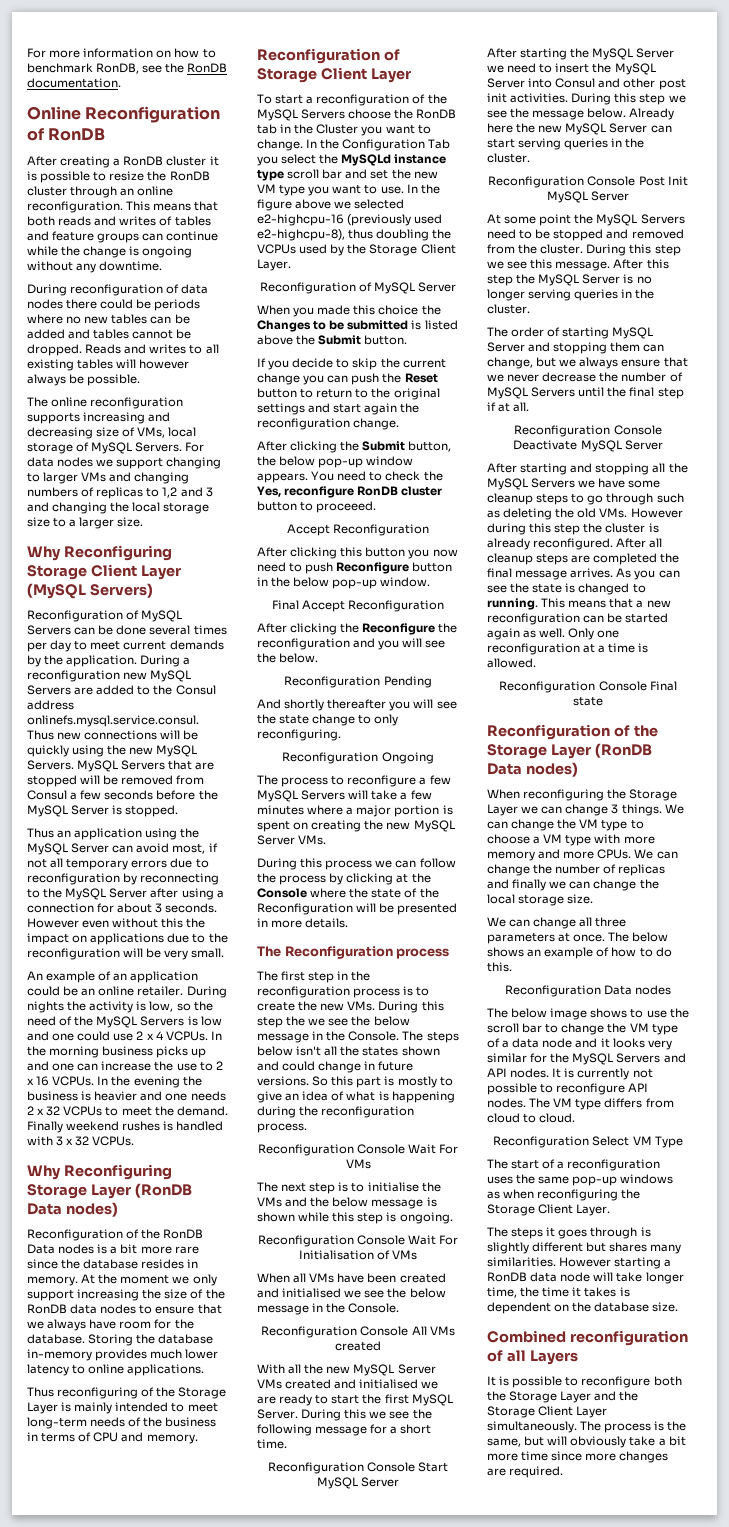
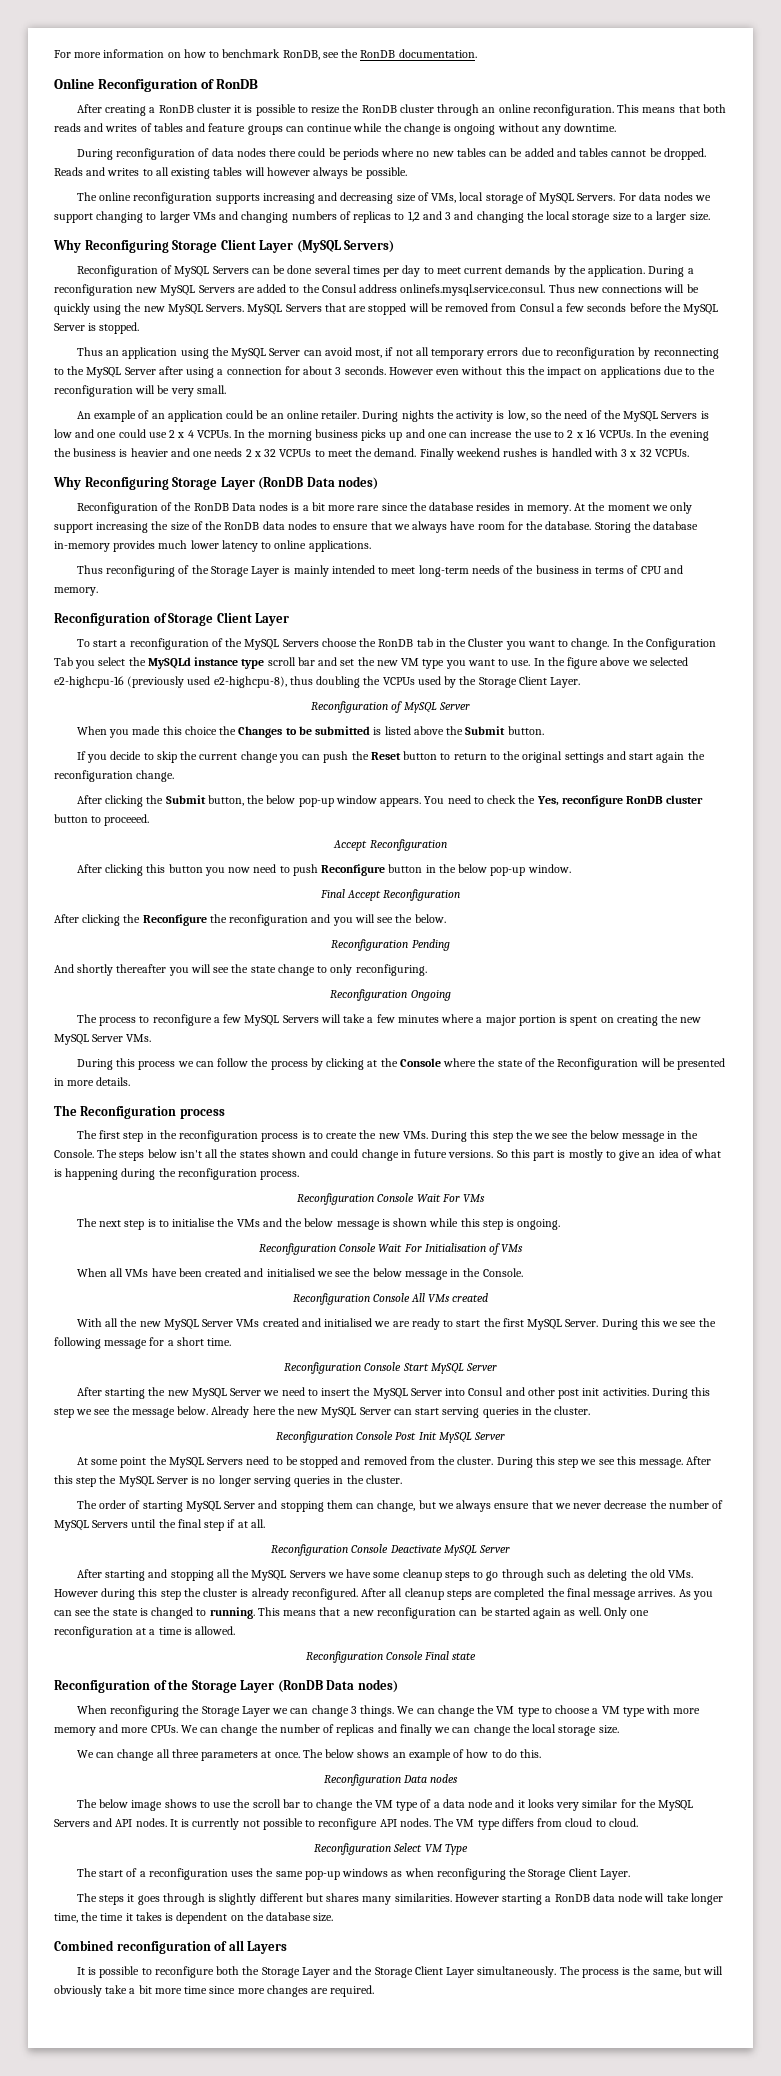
(590, 53) none -> [167,1390,189,1396] new

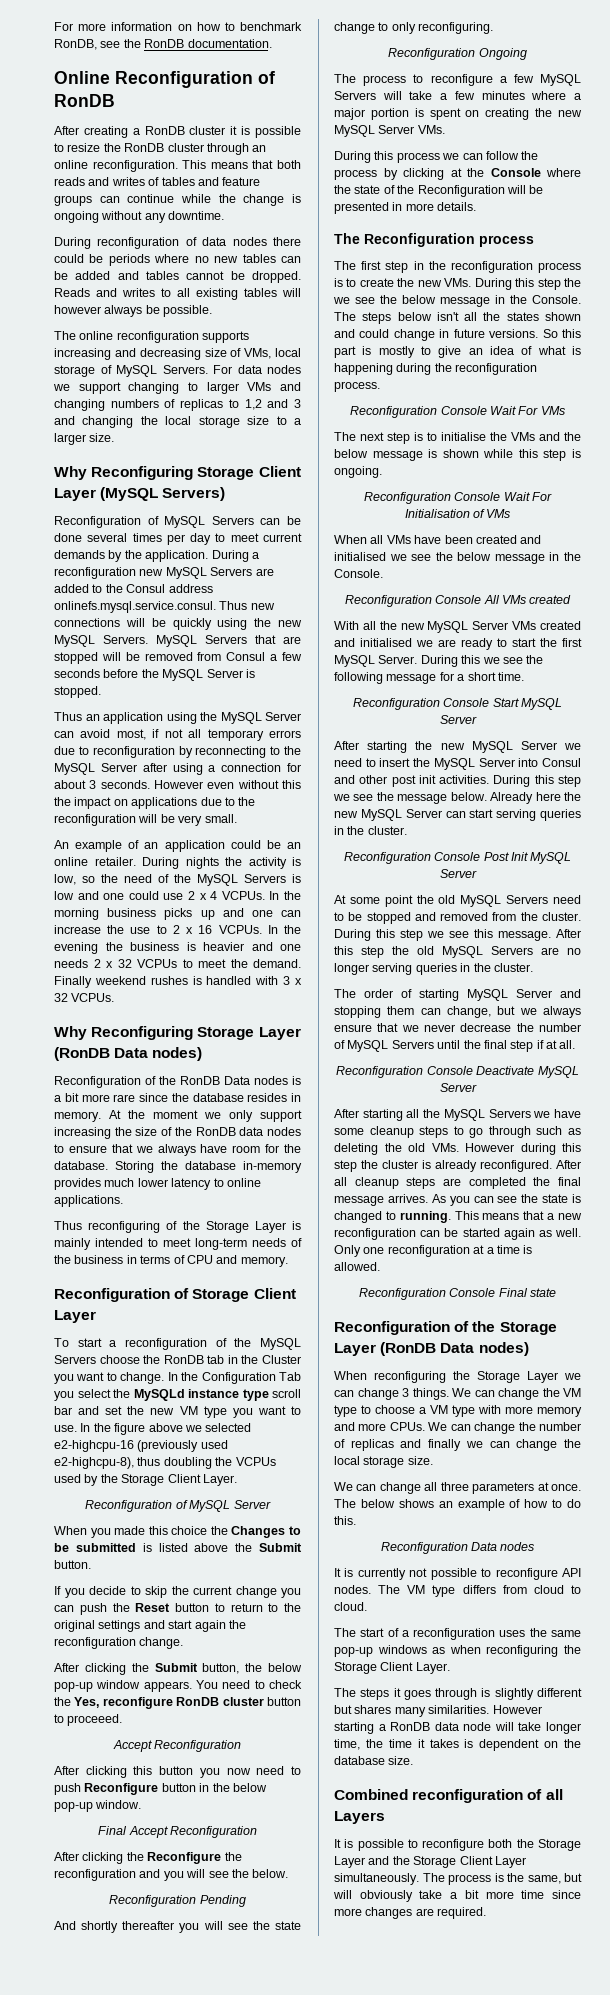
(167, 1460) none -> [438,895,456,904] old
[118,1476,200,1487] MySQL Server is -> [417,946,559,958] old MySQL Servers are
[148,1569,214,1581] and stopping -> (403, 1115) none
[76,1799,693,1811] [54,1818,167,1827] The below image shows to use the scroll bar to change the VM type of a data node and it looks very similar for the MySQL Servers and API nodes. -> (535, 1546) none
[314,1843,468,1855] // Reconfiguration Select VM Type -> (367, 1606) none

